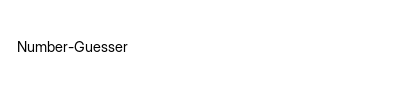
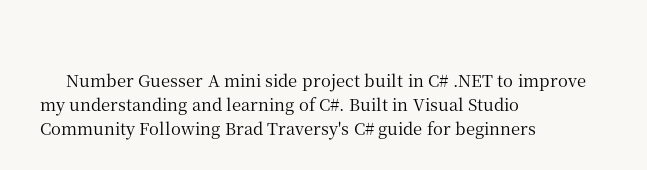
[17,41,128,52] Number-Guesser -> [65,73,586,92] [40,97,520,116] [40,121,537,140] Number Guesser A mini side project built in C# .NET to improve my understanding and learning of C#. Built in Visual Studio Community Following Brad Traversy's C# guide for beginners

